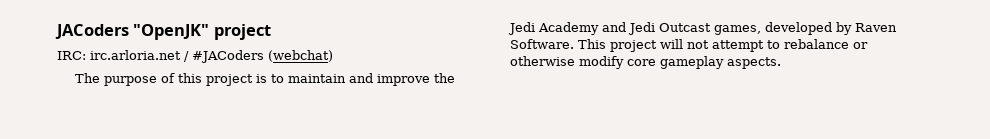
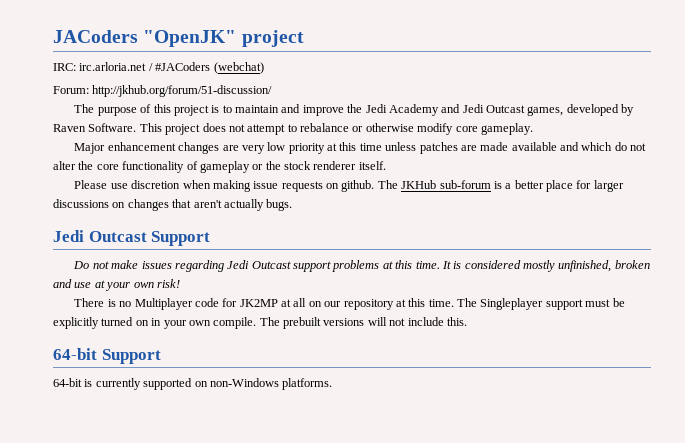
(333, 56) none -> [53,85,273,97] // Forum: http://jkhub.org/forum/51-discussion/
[660,39,683,49] will -> [202,123,226,132] does
[660,56,781,69] gameplay aspects. -> [480,123,533,135] [74,142,647,154] [53,161,386,173] [74,180,624,192] [53,199,293,211] [53,230,211,246] [73,260,650,272] [53,279,180,291] [74,298,625,310] [53,317,467,329] [53,348,161,364] [53,378,333,390] gameplay. // Major enhancement changes are very low priority at this time unless patches are made available and which do not alter the core functionality of gameplay or the stock renderer itself. // Please use discretion when making issue requests on github. The JKHub sub-forum is a better place for larger discussions on changes that aren't actually bugs. // Jedi Outcast Support // Do not make issues regarding Jedi Outcast support problems at this time. It is considered mostly unfinished, broken and use at your own risk! // There is no Multiplayer code for JK2MP at all on our repository at this time. The Singleplayer support must be explicitly turned on in your own compile. The prebuilt versions will not include this. // 64-bit Support // 64-bit is currently supported on non-Windows platforms.

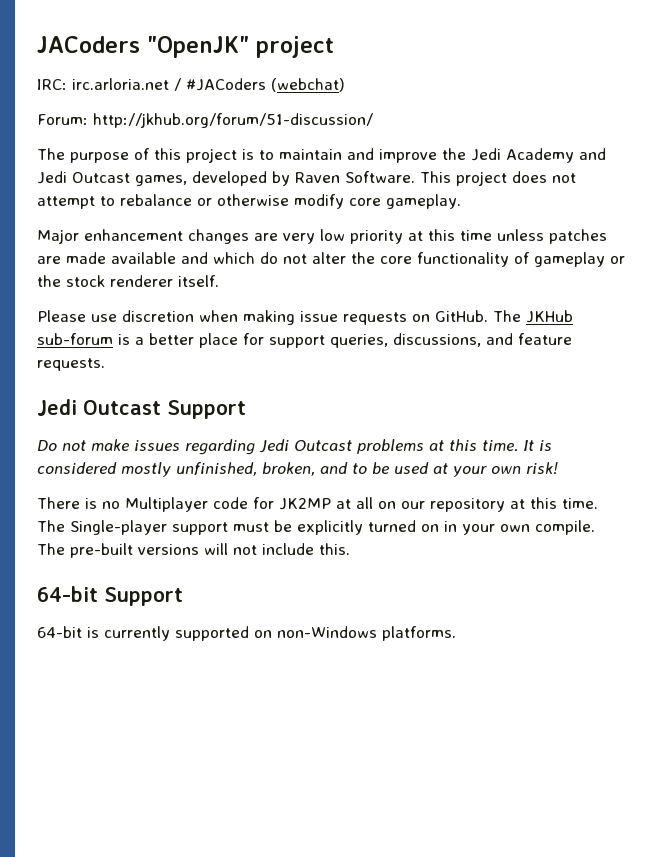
[341,180,375,192] github. -> [435,310,488,322] GitHub.
[593,180,624,192] [53,199,293,211] larger discussions on changes that aren't actually bugs. -> [269,333,572,348] [37,358,105,371] support queries, discussions, and feature requests.
[293,261,332,272] support -> (352, 445) none
[614,260,650,269] [53,279,92,288] broken and use -> [262,462,429,476] broken, and to be used
[480,298,544,310] Singleplayer -> [70,520,167,535] Single-player
[283,317,321,329] prebuilt -> [70,543,133,558] pre-built

